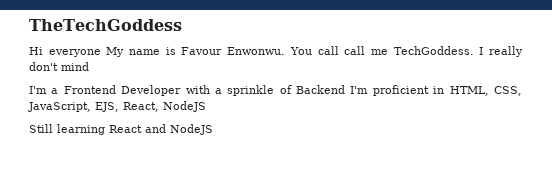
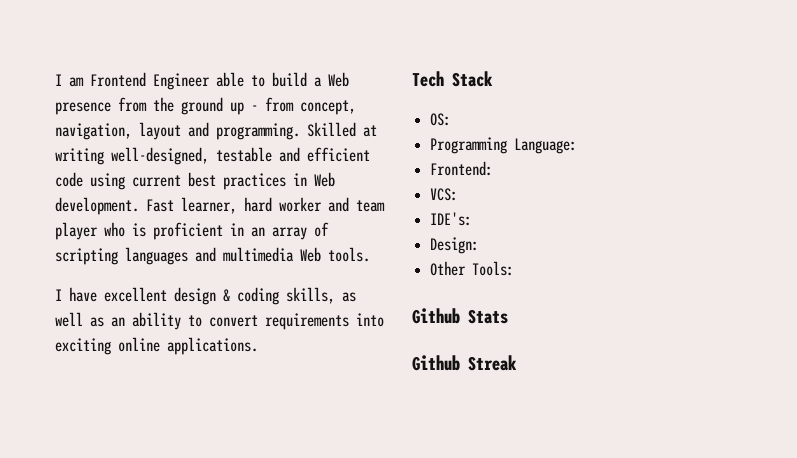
[29,19,182,31] [29,46,523,57] [29,62,89,71] [29,85,522,96] [28,101,206,112] [29,124,213,135] TheTechGoddess // Hi everyone My name is Favour Enwonwu. You call call me TechGoddess. I really don't mind // I'm a Frontend Developer with a sprinkle of Backend I'm proficient in HTML, CSS, JavaScript, EJS, React, NodeJS // Still learning React and NodeJS -> [55,72,349,90] [55,97,356,115] [55,122,377,140] [55,147,370,165] [55,172,335,190] [55,197,385,215] [55,222,329,240] [55,247,370,265] [55,287,356,305] [55,312,384,330] [55,337,258,355] [412,71,493,87] [430,113,452,126] [430,137,578,154] [430,161,494,176] [430,188,459,201] [430,212,473,226] [430,237,480,254] [430,261,515,276] [412,308,508,324] [412,355,517,371] I am Frontend Engineer able to build a Web presence from the ground up - from concept, navigation, layout and programming. Skilled at writing well-designed, testable and efficient code using current best practices in Web development. Fast learner, hard worker and team player who is proficient in an array of scripting languages and multimedia Web tools. // I have excellent design & coding skills, as well as an ability to convert requirements into exciting online applications. // Tech Stack // OS: // Programming Language: // Frontend: // VCS: // IDE's: // Design: // Other Tools: // Github Stats // Github Streak

